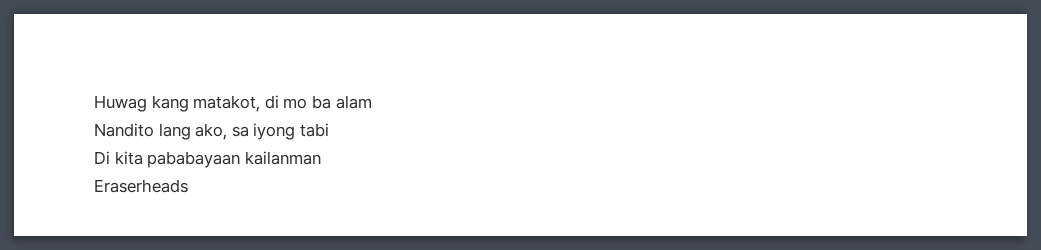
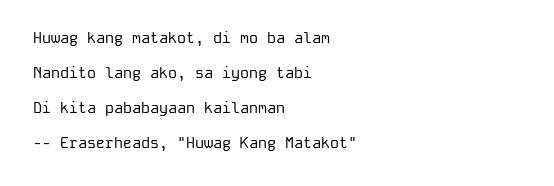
[94,179,188,193] Eraserheads -> [33,137,357,152] -- Eraserheads, "Huwag Kang Matakot"

